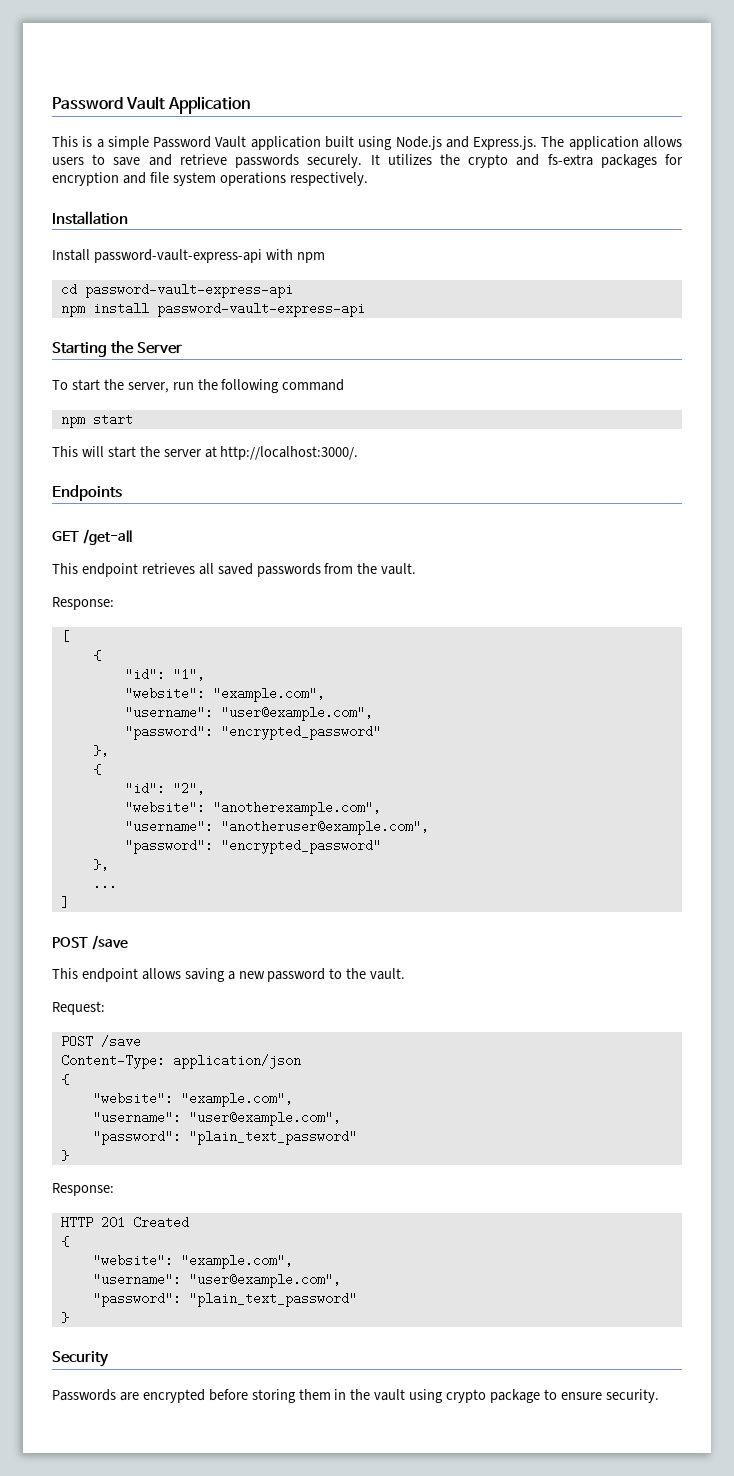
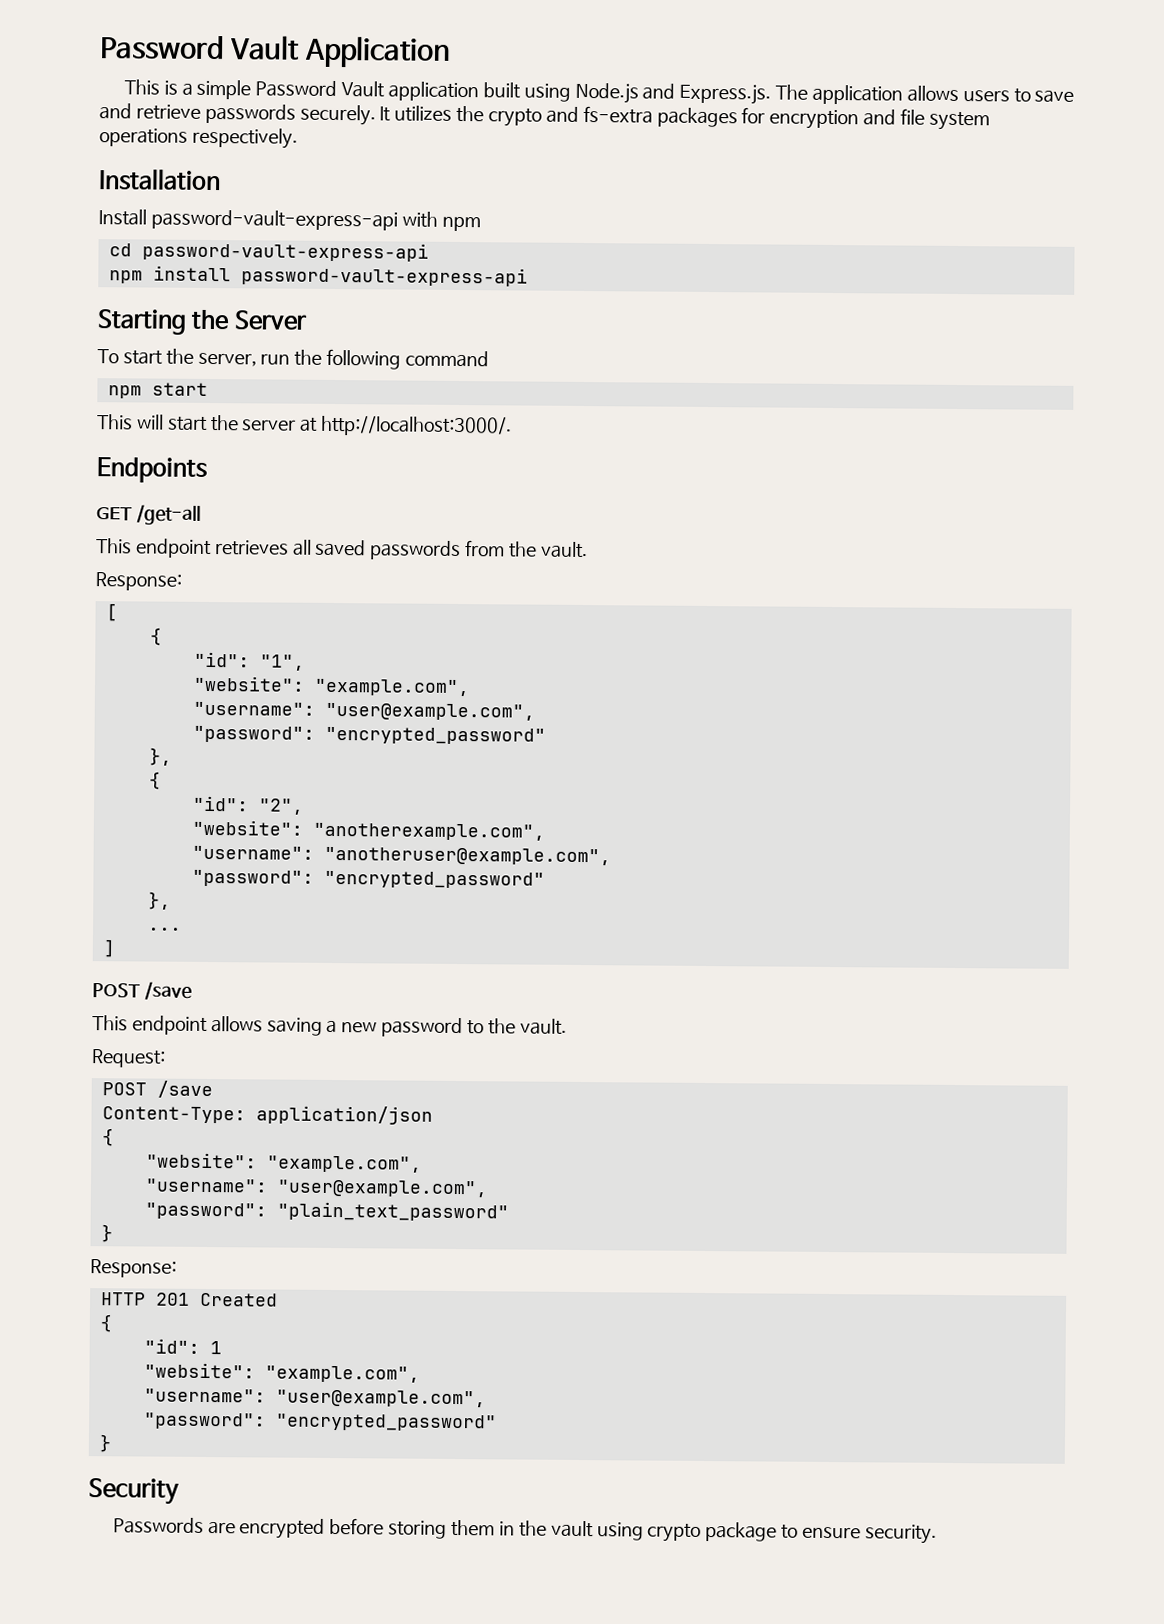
[92,1254,293,1269] [92,1273,341,1288] [92,1292,357,1307] // "website": "example.com", // "username": "user@example.com", // "password": "plain_text_password" -> [143,1338,222,1355] [143,1362,420,1383] [143,1388,486,1408] [143,1412,497,1432] // "id": 1 // "website": "example.com", // "username": "user@example.com", // "password": "encrypted_password"

